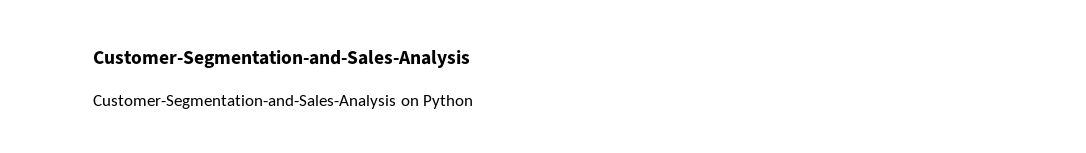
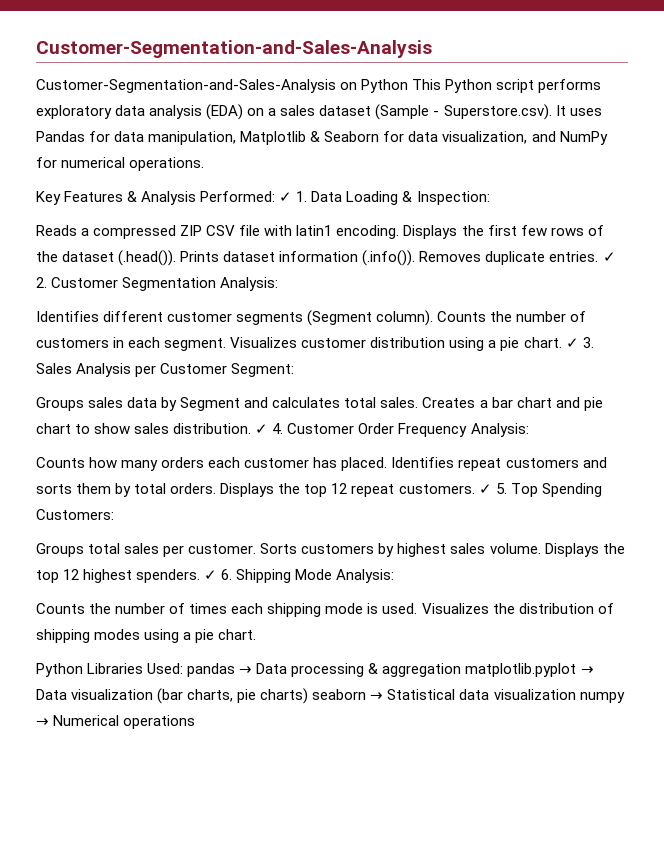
(474, 102) none -> [412,79,602,93] [36,104,602,120] [36,131,608,145] [36,157,205,171] [36,191,490,205] [36,225,604,239] [36,250,616,266] [36,277,279,291] [36,310,587,326] [36,337,594,351] [36,363,295,377] [36,397,603,411] [36,423,529,437] [36,457,607,471] [36,483,602,497] [36,509,114,520] [36,543,625,557] [36,569,395,583] [36,603,614,617] [36,629,257,643] [36,663,594,677] [36,688,625,704] [36,715,196,729] This Python script performs exploratory data analysis (EDA) on a sales dataset (Sample - Superstore.csv). It uses Pandas for data manipulation, Matplotlib & Seaborn for data visualization, and NumPy for numerical operations. // Key Features & Analysis Performed: ✓ 1. Data Loading & Inspection: // Reads a compressed ZIP CSV file with latin1 encoding. Displays the first few rows of the dataset (.head()). Prints dataset information (.info()). Removes duplicate entries. ✓ 2. Customer Segmentation Analysis: // Identifies different customer segments (Segment column). Counts the number of customers in each segment. Visualizes customer distribution using a pie chart. ✓ 3. Sales Analysis per Customer Segment: // Groups sales data by Segment and calculates total sales. Creates a bar chart and pie chart to show sales distribution. ✓ 4. Customer Order Frequency Analysis: // Counts how many orders each customer has placed. Identifies repeat customers and sorts them by total orders. Displays the top 12 repeat customers. ✓ 5. Top Spending Customers: // Groups total sales per customer. Sorts customers by highest sales volume. Displays the top 12 highest spenders. ✓ 6. Shipping Mode Analysis: // Counts the number of times each shipping mode is used. Visualizes the distribution of shipping modes using a pie chart. // Python Libraries Used: pandas → Data processing & aggregation matplotlib.pyplot → Data visualization (bar charts, pie charts) seaborn → Statistical data visualization numpy → Numerical operations

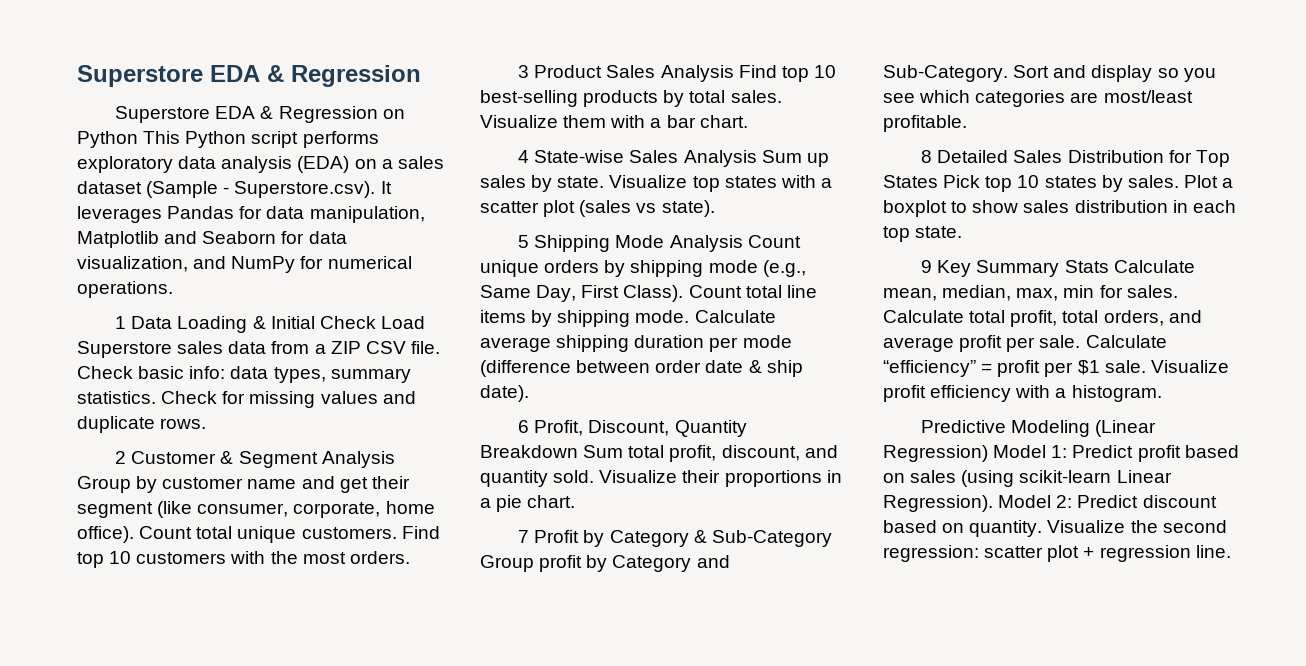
[36,40,432,58] [36,79,336,93] Customer-Segmentation-and-Sales-Analysis // Customer-Segmentation-and-Sales-Analysis -> [77,65,421,87] [115,106,378,123] Superstore EDA & Regression // Superstore EDA & Regression
[569,108,602,116] uses -> [77,206,162,223] leverages
[310,131,321,142] & -> [164,231,198,244] and
[36,191,490,205] [36,225,604,239] [36,250,616,266] [36,277,279,291] [36,310,587,326] [36,337,594,351] [36,363,295,377] [36,397,603,411] [36,423,529,437] [36,457,607,471] [36,483,602,497] [36,509,114,520] [36,543,625,557] [36,569,395,583] [36,603,614,617] [36,629,257,643] [36,663,594,677] [36,688,625,704] [36,715,196,729] Key Features & Analysis Performed: ✓ 1. Data Loading & Inspection: // Reads a compressed ZIP CSV file with latin1 encoding. Displays the first few rows of the dataset (.head()). Prints dataset information (.info()). Removes duplicate entries. ✓ 2. Customer Segmentation Analysis: // Identifies different customer segments (Segment column). Counts the number of customers in each segment. Visualizes customer distribution using a pie chart. ✓ 3. Sales Analysis per Customer Segment: // Groups sales data by Segment and calculates total sales. Creates a bar chart and pie chart to show sales distribution. ✓ 4. Customer Order Frequency Analysis: // Counts how many orders each customer has placed. Identifies repeat customers and sorts them by total orders. Displays the top 12 repeat customers. ✓ 5. Top Spending Customers: // Groups total sales per customer. Sorts customers by highest sales volume. Displays the top 12 highest spenders. ✓ 6. Shipping Mode Analysis: // Counts the number of times each shipping mode is used. Visualizes the distribution of shipping modes using a pie chart. // Python Libraries Used: pandas → Data processing & aggregation matplotlib.pyplot → Data visualization (bar charts, pie charts) seaborn → Statistical data visualization numpy → Numerical operations -> [115,316,425,333] [77,341,440,358] [77,366,411,383] [77,391,416,408] [77,416,207,433] [115,451,395,468] [77,476,410,493] [77,501,435,518] [77,526,440,543] [77,551,410,568] [518,65,836,82] [480,90,782,107] [480,115,748,128] [518,150,829,167] [480,175,832,192] [480,200,715,217] [518,235,801,252] [480,260,806,277] [480,285,817,302] [480,310,776,327] [480,335,792,352] [480,360,803,377] [480,385,529,402] [518,420,747,437] [480,445,838,462] [480,470,842,487] [480,495,576,512] [518,530,832,547] [480,555,730,572] [883,65,1216,82] [883,90,1193,107] [883,115,967,132] [921,150,1230,167] [883,175,1234,192] [883,200,1236,217] [883,226,963,242] [921,260,1195,277] [883,285,1178,301] [883,310,1202,327] [883,335,1167,352] [883,360,1229,377] [883,385,1162,402] [921,420,1157,437] [883,445,1239,462] [883,470,1172,487] [883,495,1217,512] [883,520,1227,537] [883,545,1231,562] 1 Data Loading & Initial Check Load Superstore sales data from a ZIP CSV file. Check basic info: data types, summary statistics. Check for missing values and duplicate rows. // 2 Customer & Segment Analysis Group by customer name and get their segment (like consumer, corporate, home office). Count total unique customers. Find top 10 customers with the most orders. // 3 Product Sales Analysis Find top 10 best-selling products by total sales. Visualize them with a bar chart. // 4 State-wise Sales Analysis Sum up sales by state. Visualize top states with a scatter plot (sales vs state). // 5 Shipping Mode Analysis Count unique orders by shipping mode (e.g., Same Day, First Class). Count total line items by shipping mode. Calculate average shipping duration per mode (difference between order date & ship date). // 6 Profit, Discount, Quantity Breakdown Sum total profit, discount, and quantity sold. Visualize their proportions in a pie chart. // 7 Profit by Category & Sub-Category Group profit by Category and Sub-Category. Sort and display so you see which categories are most/least profitable. // 8 Detailed Sales Distribution for Top States Pick top 10 states by sales. Plot a boxplot to show sales distribution in each top state. // 9 Key Summary Stats Calculate mean, median, max, min for sales. Calculate total profit, total orders, and average profit per sale. Calculate “efficiency” = profit per $1 sale. Visualize profit efficiency with a histogram. // Predictive Modeling (Linear Regression) Model 1: Predict profit based on sales (using scikit-learn Linear Regression). Model 2: Predict discount based on quantity. Visualize the second regression: scatter plot + regression line.

